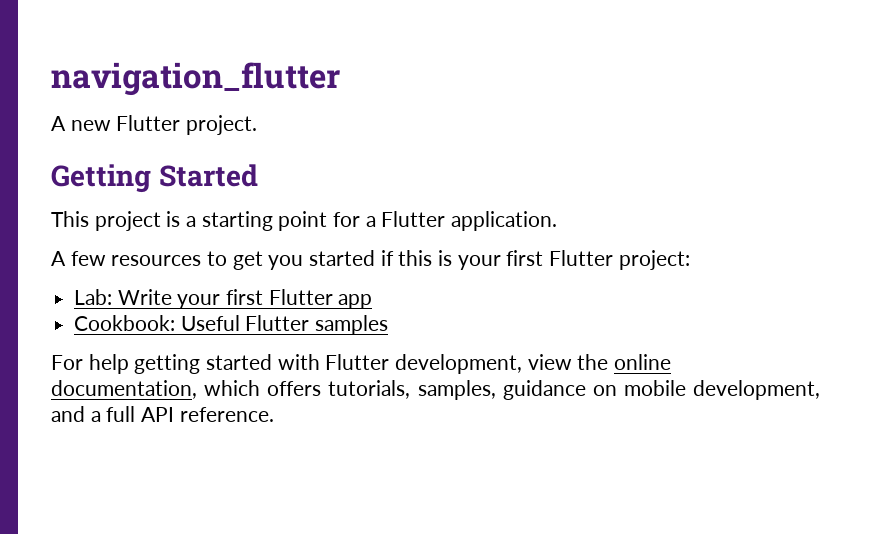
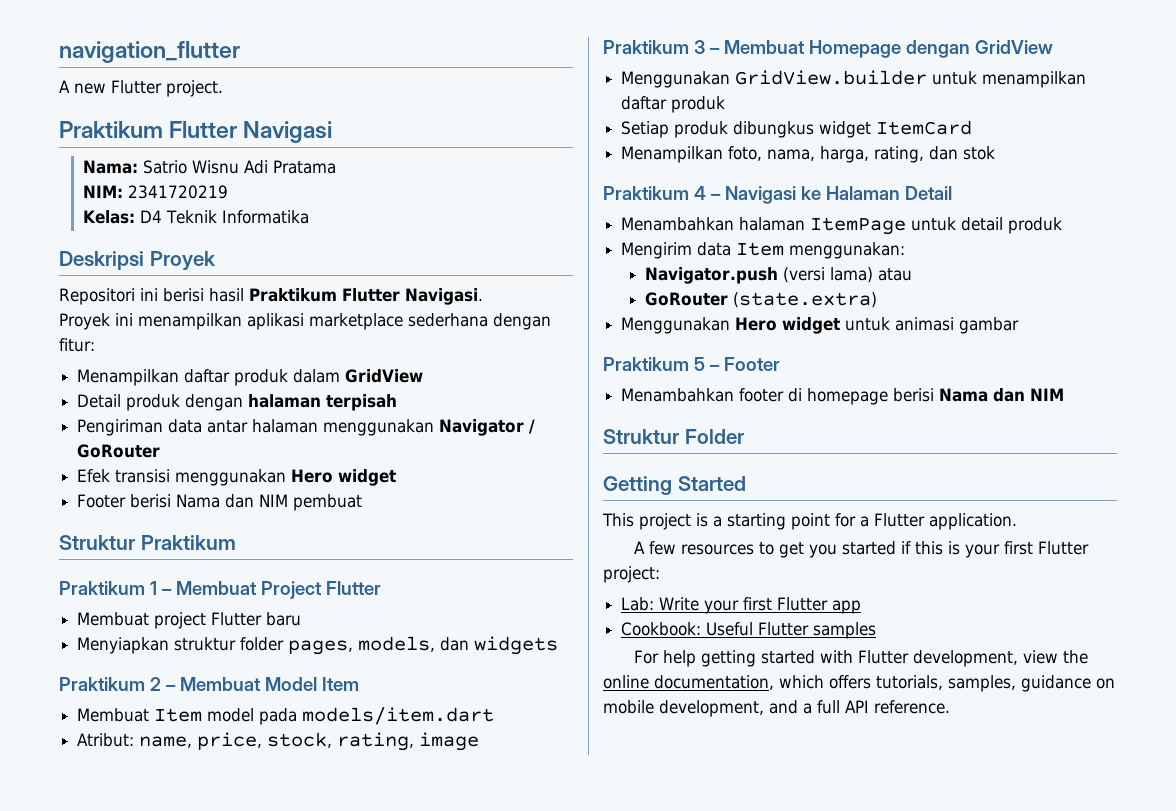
(258, 125) none -> [59,121,333,143] [82,160,336,174] [82,185,228,199] [82,210,309,224] [59,251,216,271] [59,288,483,305] [59,313,551,330] [59,338,95,352] [77,369,424,386] [77,394,398,411] [77,419,536,436] [77,444,161,458] [77,469,397,486] [77,494,363,511] [59,535,236,550] [59,581,381,599] [77,612,302,629] [77,636,559,655] [59,677,359,691] [77,707,495,725] [77,732,480,751] [603,40,1053,58] [621,70,1087,88] [621,96,726,113] [621,120,973,138] [621,146,996,163] [603,186,952,204] [621,217,1063,235] [621,242,906,259] [644,267,912,284] [644,292,877,308] [621,317,1020,334] [603,357,780,371] [621,388,1065,405] [603,429,744,444] // Praktikum Flutter Navigasi // Nama: Satrio Wisnu Adi Pratama // NIM: 2341720219 // Kelas: D4 Teknik Informatika // Deskripsi Proyek // Repositori ini berisi hasil Praktikum Flutter Navigasi. // Proyek ini menampilkan aplikasi marketplace sederhana dengan fitur: // Menampilkan daftar produk dalam GridView // Detail produk dengan halaman terpisah // Pengiriman data antar halaman menggunakan Navigator / GoRouter // Efek transisi menggunakan Hero widget // Footer berisi Nama dan NIM pembuat // Struktur Praktikum // Praktikum 1 – Membuat Project Flutter // Membuat project Flutter baru // Menyiapkan struktur folder pages, models, dan widgets // Praktikum 2 – Membuat Model Item // Membuat Item model pada models/item.dart // Atribut: name, price, stock, rating, image // Praktikum 3 – Membuat Homepage dengan GridView // Menggunakan GridView.builder untuk menampilkan daftar produk // Setiap produk dibungkus widget ItemCard // Menampilkan foto, nama, harga, rating, dan stok // Praktikum 4 – Navigasi ke Halaman Detail // Menambahkan halaman ItemPage untuk detail produk // Mengirim data Item menggunakan: // Navigator.push (versi lama) atau // GoRouter (state.extra) // Menggunakan Hero widget untuk animasi gambar // Praktikum 5 – Footer // Menambahkan footer di homepage berisi Nama dan NIM // Struktur Folder

